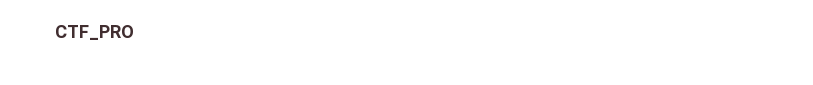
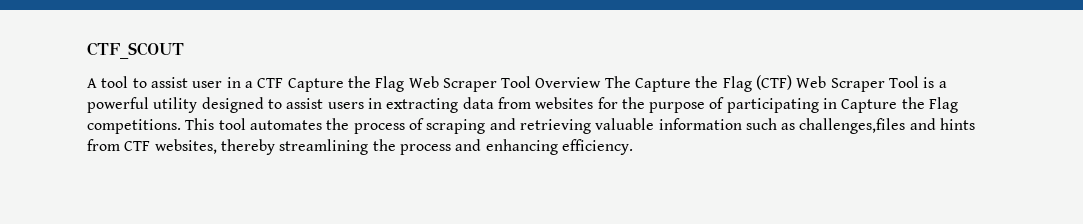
[55,25,134,40] CTF_PRO -> [87,42,184,59] [87,75,947,92] [87,97,959,113] [87,118,976,134] [87,139,633,155] CTF_SCOUT // A tool to assist user in a CTF Capture the Flag Web Scraper Tool Overview The Capture the Flag (CTF) Web Scraper Tool is a powerful utility designed to assist users in extracting data from websites for the purpose of participating in Capture the Flag competitions. This tool automates the process of scraping and retrieving valuable information such as challenges,files and hints from CTF websites, thereby streamlining the process and enhancing efficiency.

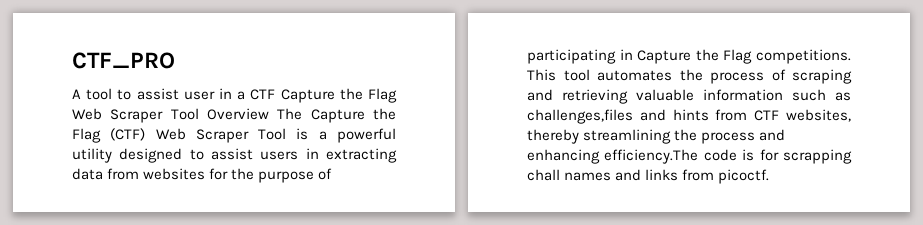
[87,42,184,59] CTF_SCOUT -> [72,52,175,69] CTF_PRO
[561,139,633,155] efficiency. -> [604,149,852,164] [527,169,770,184] efficiency.The code is for scrapping chall names and links from picoctf.

